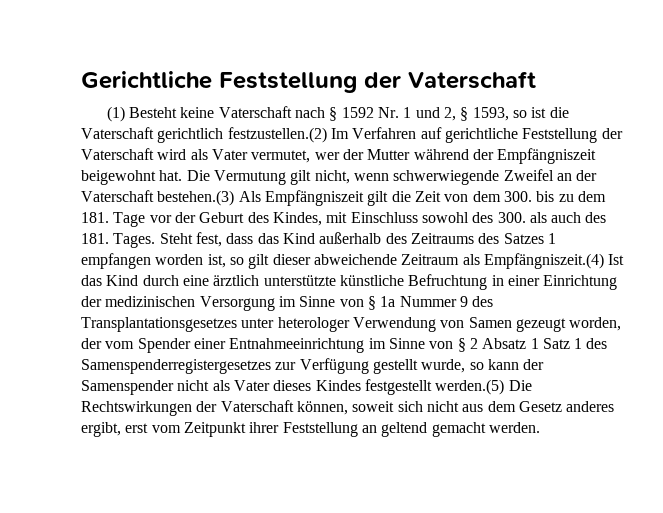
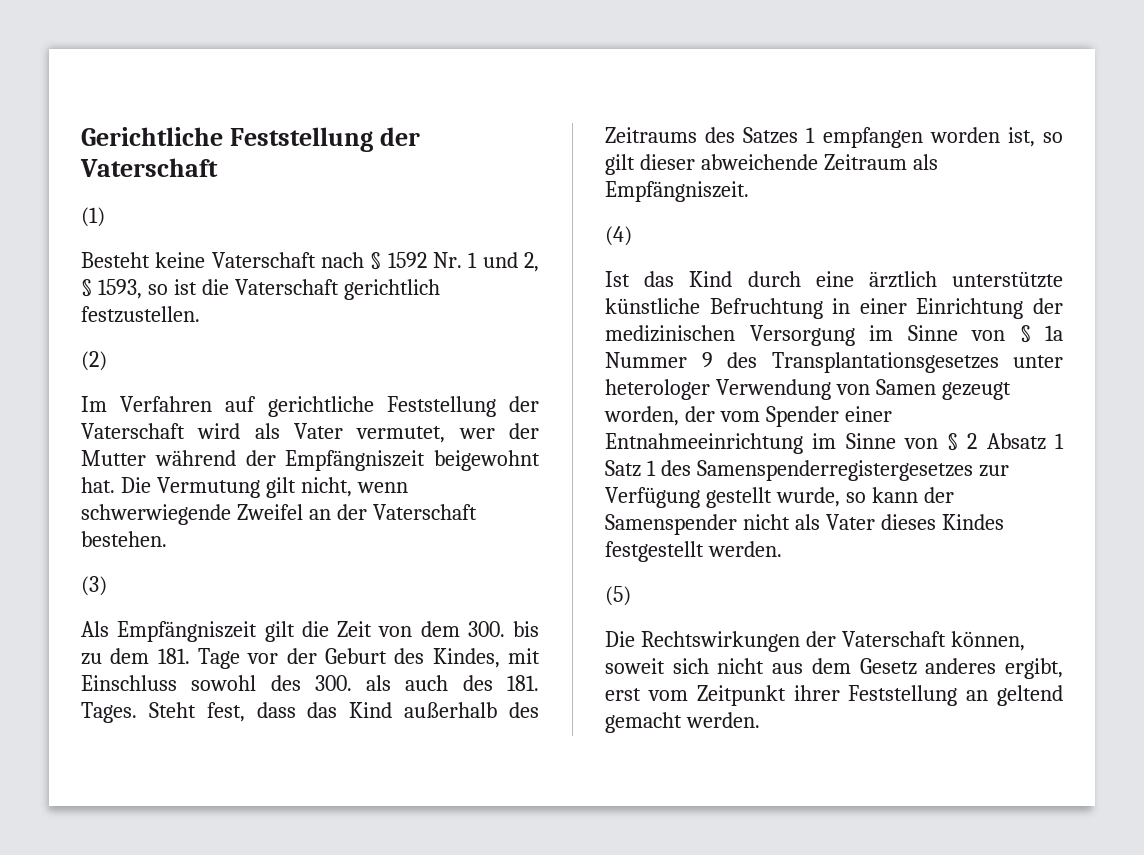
(125, 114) none -> (105, 217) //
[227,127,327,143] festzustellen.(2) -> [81,306,200,323] [81,351,107,371] festzustellen. // (2) //
[157,190,235,206] bestehen.(3) -> [81,531,167,547] [81,576,107,596] bestehen. // (3) //
[483,253,604,269] Empfängniszeit.(4) -> [605,181,749,202] [605,226,632,246] Empfängniszeit. // (4) //
[435,379,505,395] werden.(5) -> [707,541,782,557] [605,586,631,606] werden. // (5) //

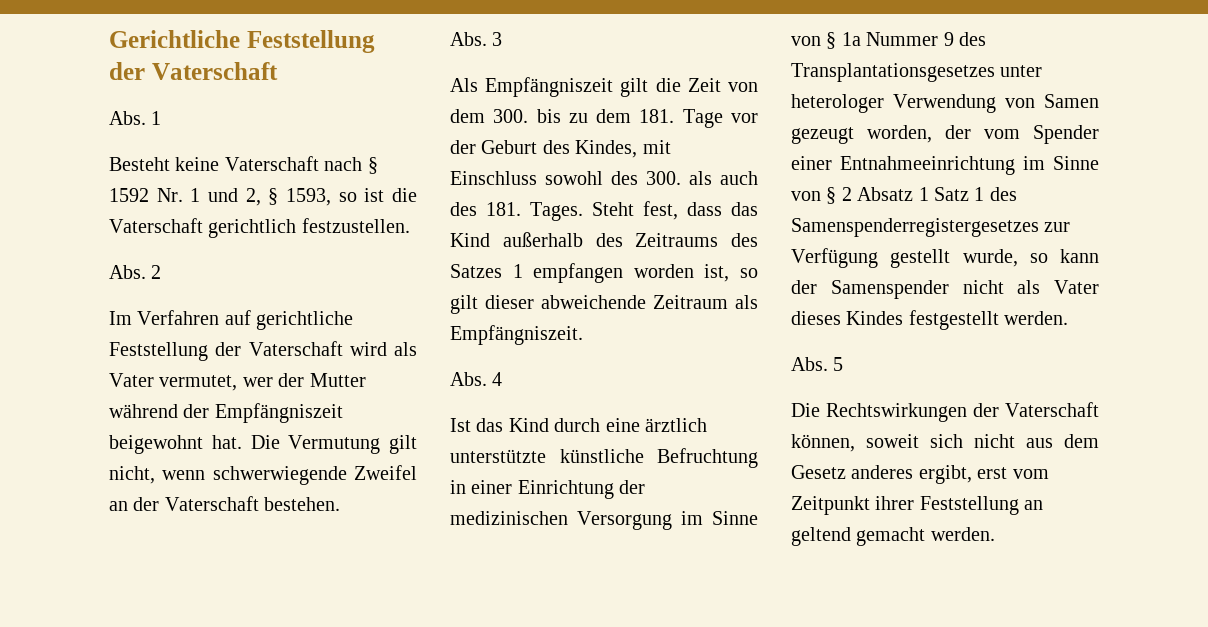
[81,207,105,227] (1) -> [109,111,162,125] Abs. 1
[81,351,107,371] (2) -> [109,265,162,279] Abs. 2
[81,576,107,596] (3) -> [450,32,503,46] Abs. 3
[605,226,632,246] (4) -> [450,372,503,386] Abs. 4
[605,586,631,606] (5) -> [791,357,844,371] Abs. 5

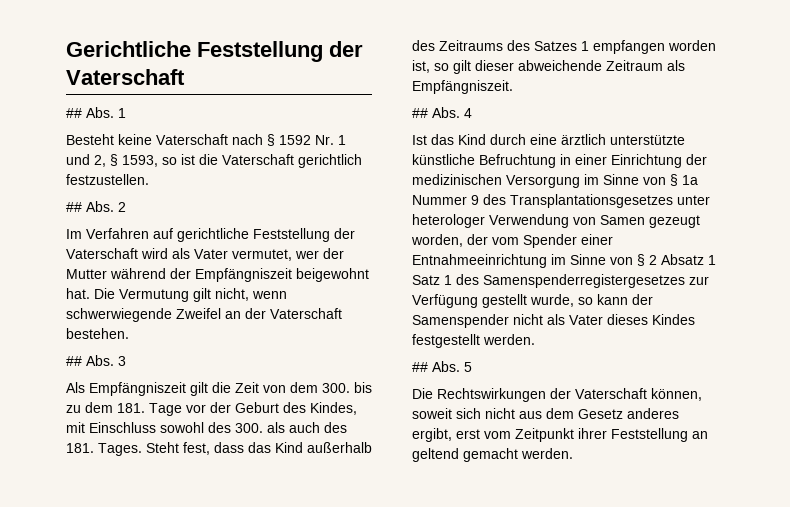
(278, 71) none -> [66,108,82,118] ##
(410, 225) none -> [66,202,82,212] ##
(341, 504) none -> [66,356,82,366] ##
(583, 335) none -> [412,108,428,118] ##
(1069, 318) none -> [412,362,428,372] ##

